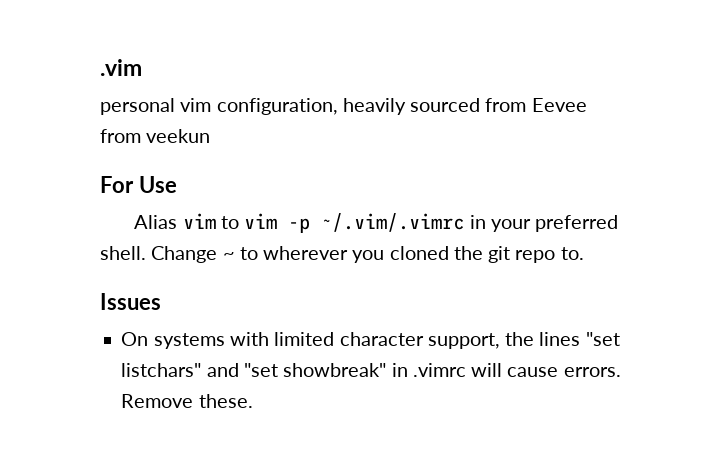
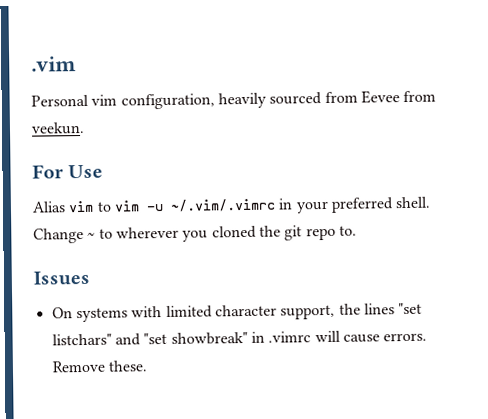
[100,98,175,115] personal -> [31,94,89,107] Personal
[146,129,211,143] veekun -> [31,121,85,135] veekun.
[288,218,311,233] -p -> [145,204,164,212] -u

